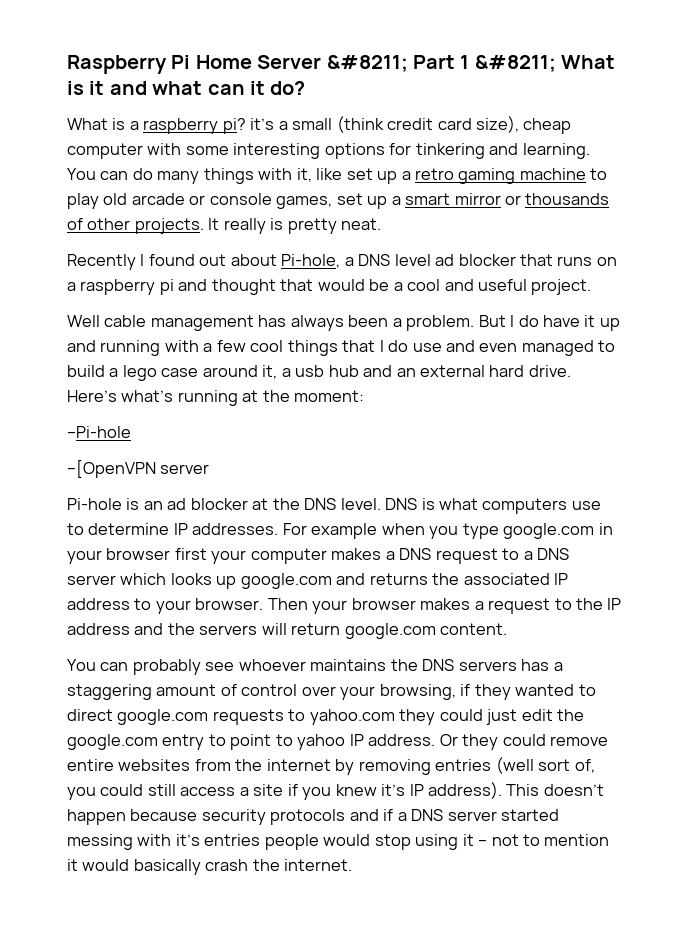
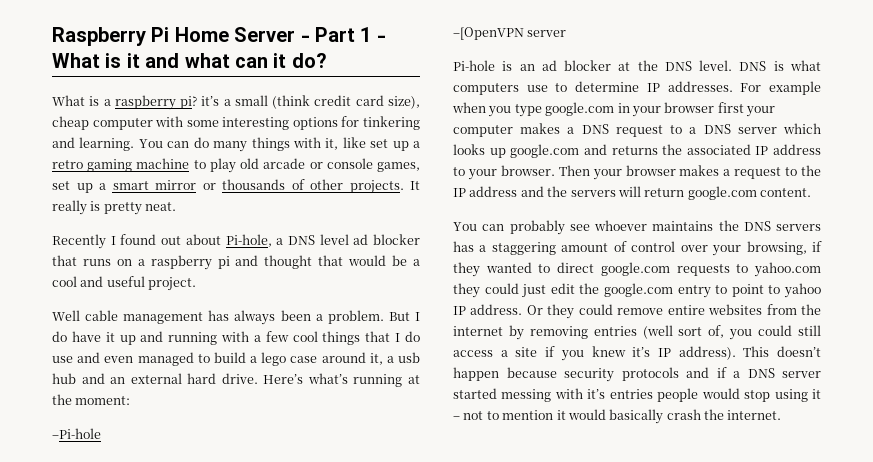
[326,55,408,72] &#8211; -> [300,35,310,42] -
[474,55,556,72] &#8211; -> [376,35,386,42] -

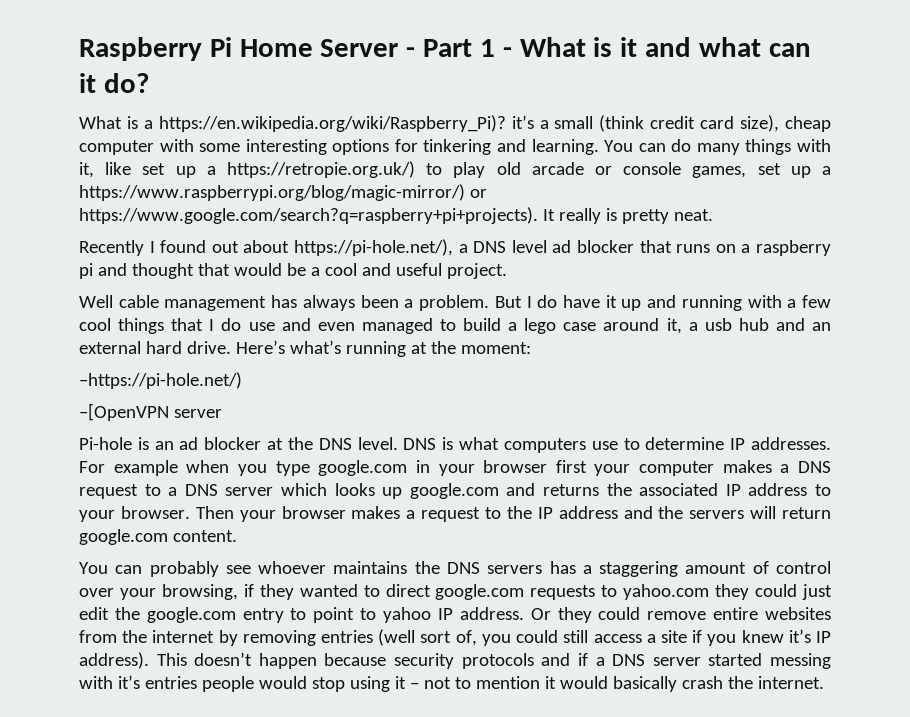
[114,95,198,110] raspberry pi? -> [158,115,506,132] https://en.wikipedia.org/wiki/Raspberry_Pi)?
[52,158,190,172] retro gaming machine -> [227,161,415,178] https://retropie.org.uk/)
[112,179,404,194] smart mirror or thousands of other projects. -> [79,184,487,201] [79,207,538,224] https://www.raspberrypi.org/blog/magic-mirror/) or https://www.google.com/search?q=raspberry+pi+projects).
[225,234,272,247] Pi-hole, -> [294,239,453,256] https://pi-hole.net/),
[52,428,101,439] –Pi-hole -> [79,372,242,389] –https://pi-hole.net/)

